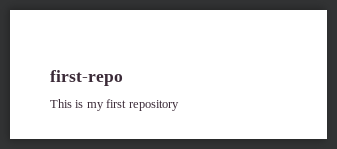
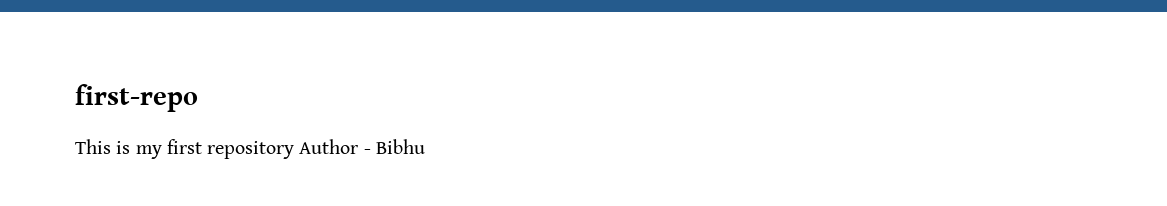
(179, 105) none -> [299,139,425,154] Author - Bibhu

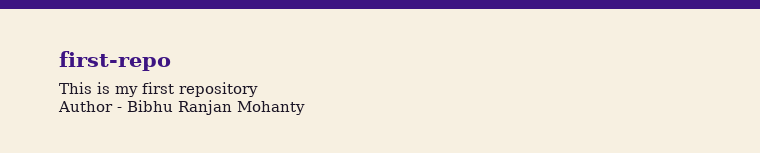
(295, 150) none -> (258, 89) //
(425, 146) none -> [178,100,305,115] Ranjan Mohanty

